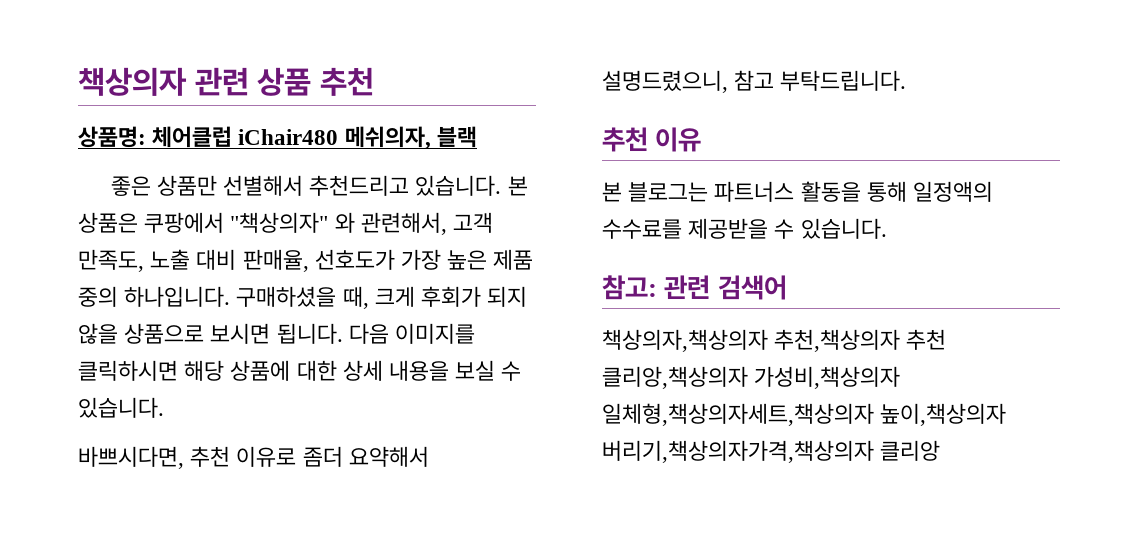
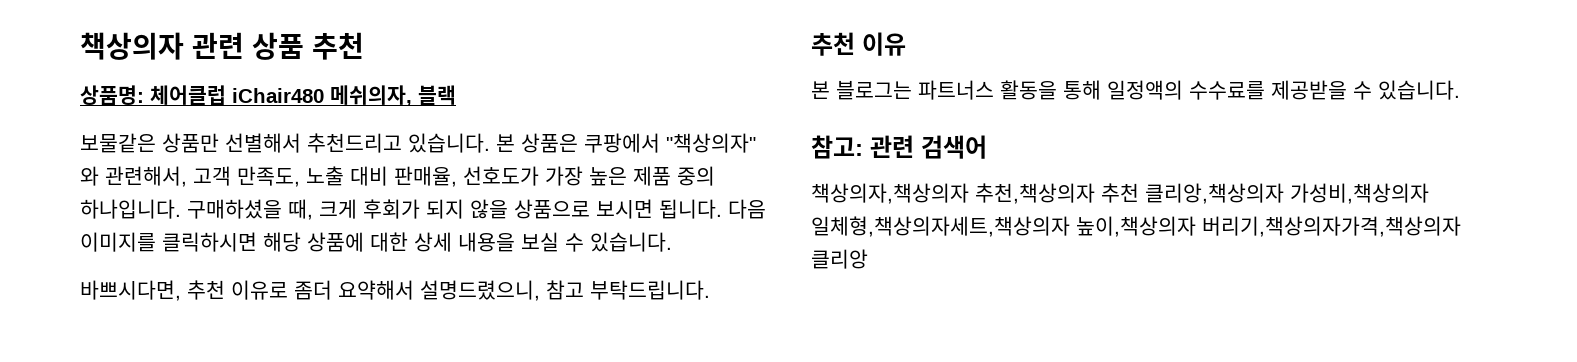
[110,176,151,196] 좋은 -> [80,133,156,153] 보물같은

